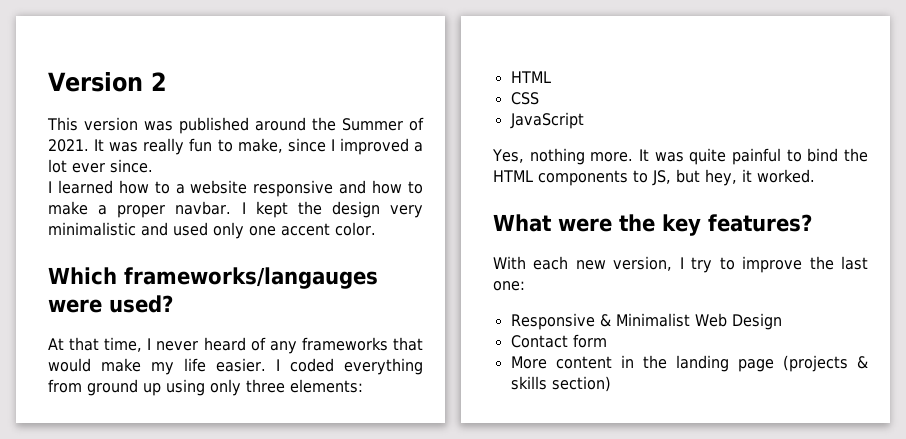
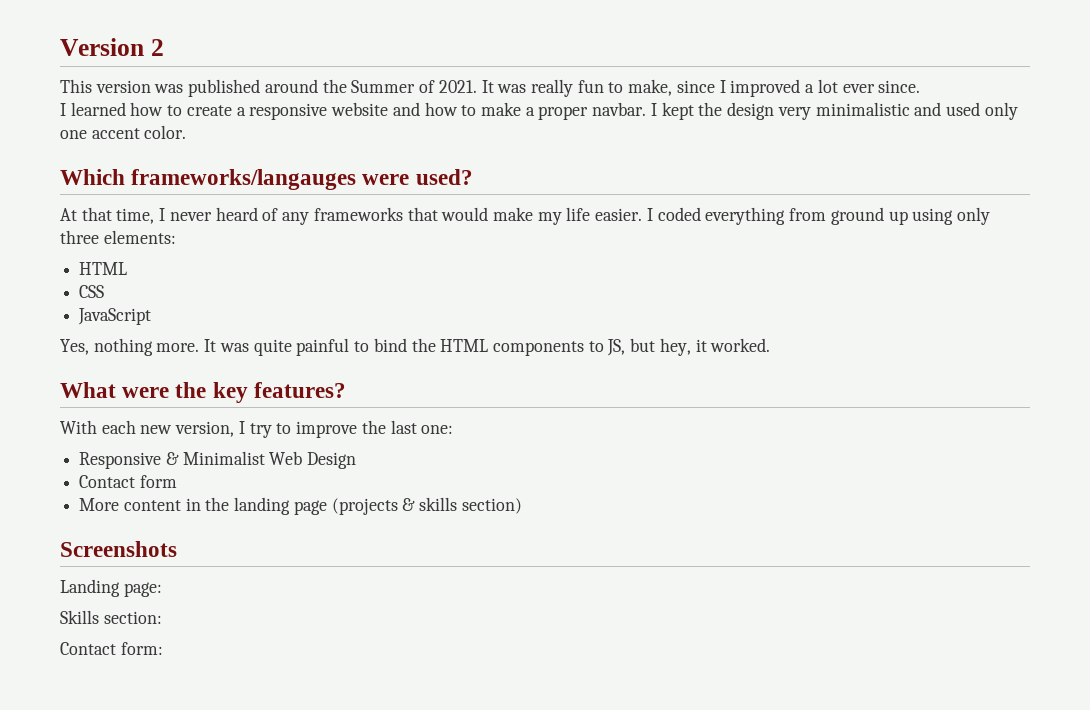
[175,180,334,197] a website responsive -> [186,102,389,120] create a responsive website
(611, 384) none -> [60,541,177,557] [60,579,162,597] [60,610,162,624] [60,642,163,655] // Screenshots // Landing page: // Skills section: // Contact form:

